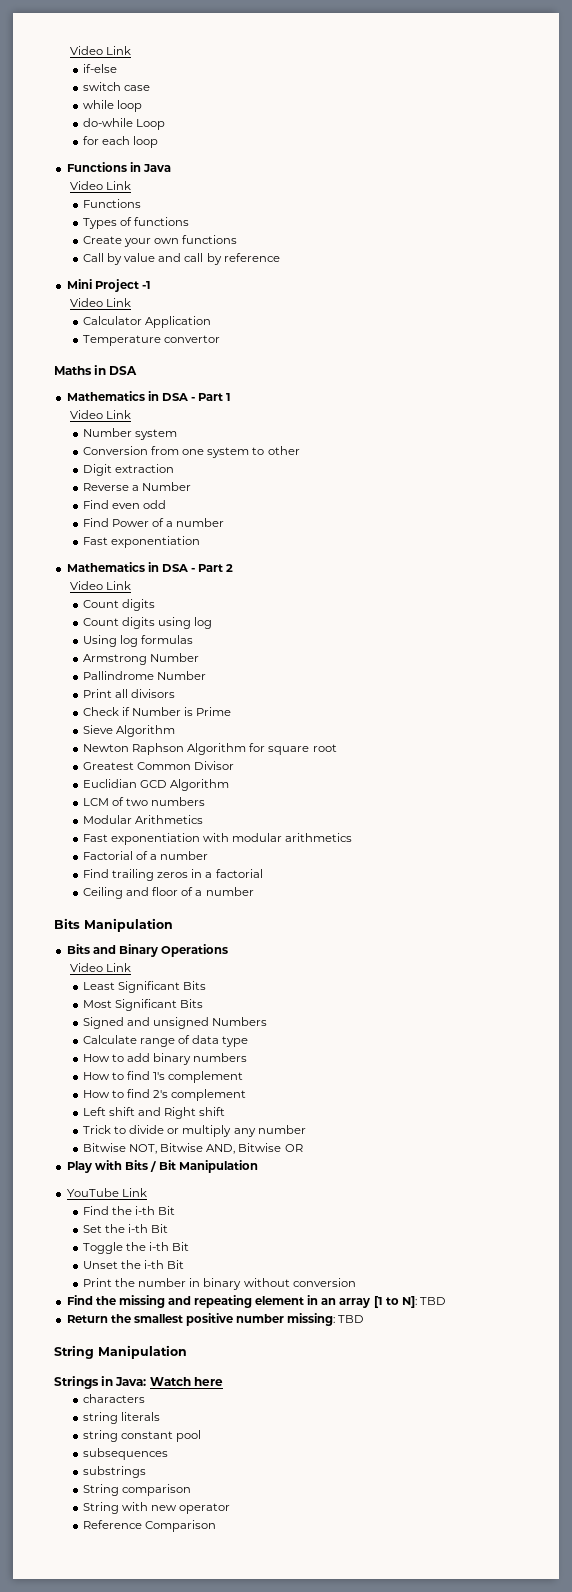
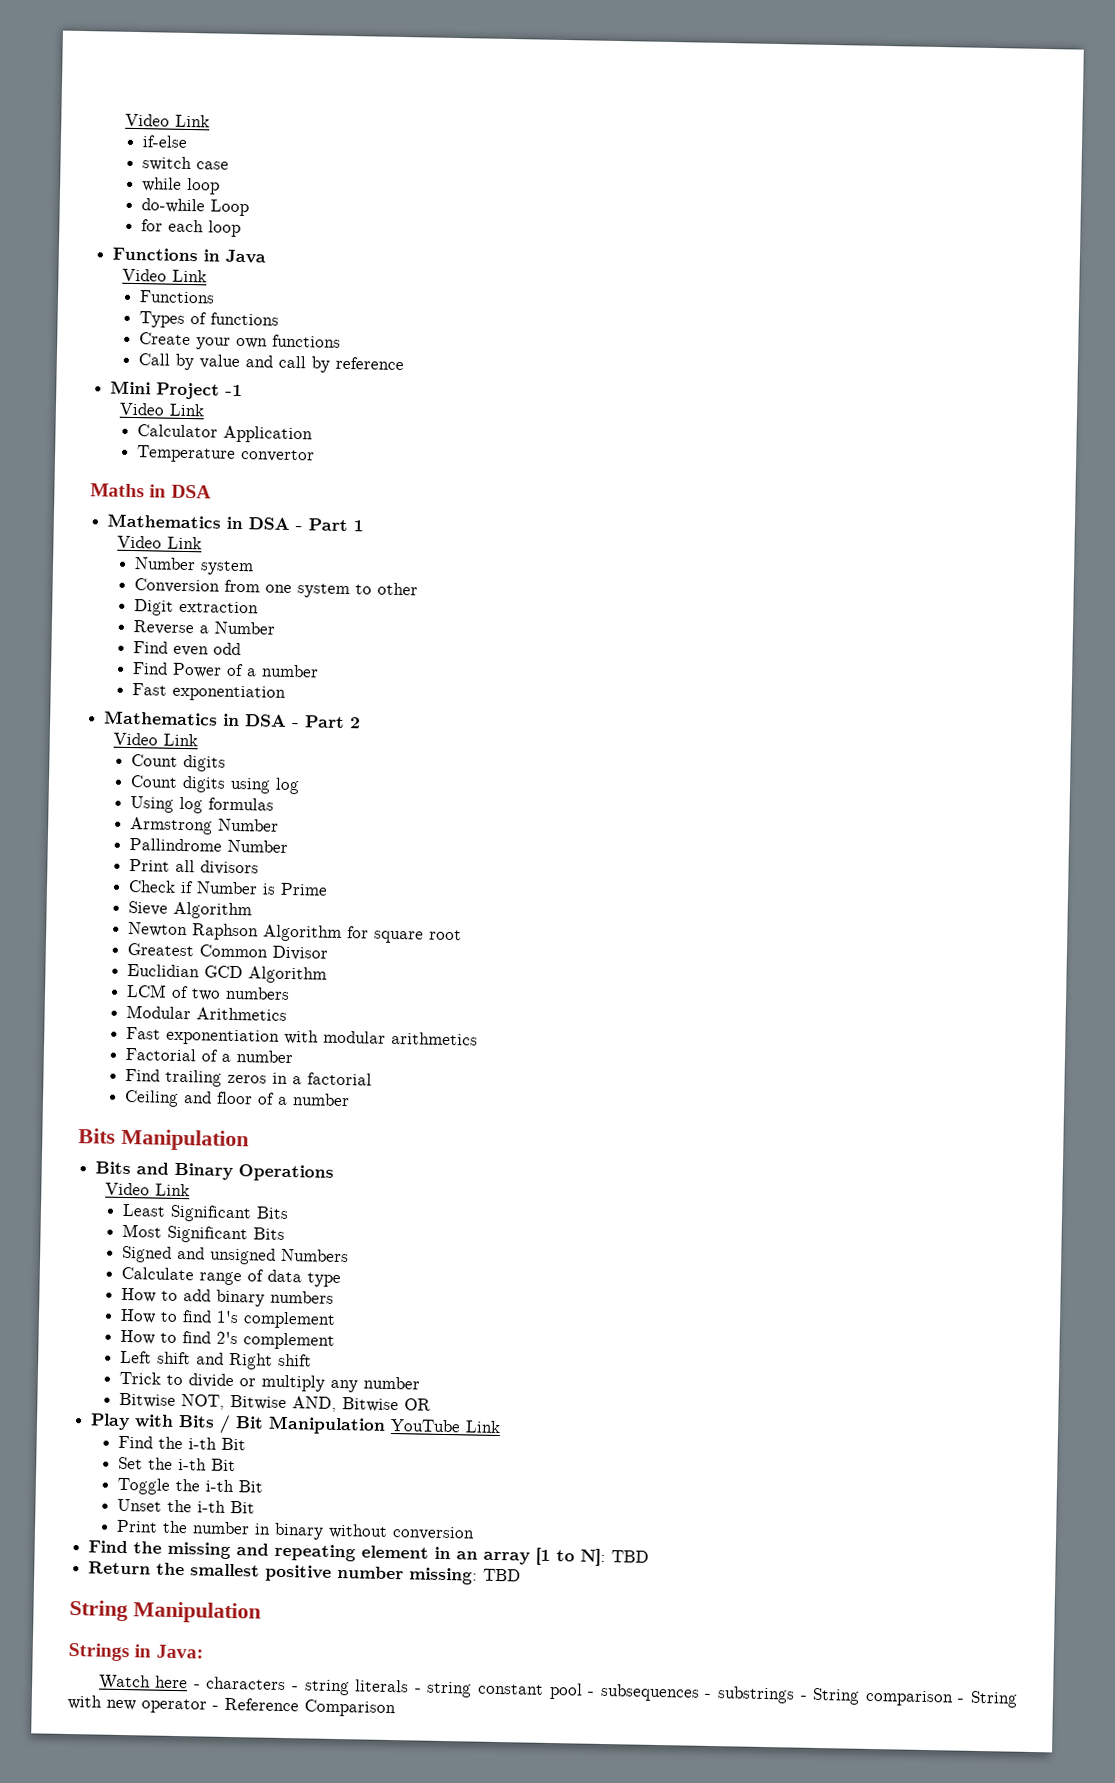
(259, 1166) // -> (387, 1425) none
(147, 1381) none -> (204, 1651) //
(223, 1381) // -> [193,1684,201,1689] -
(145, 1398) // -> [292,1686,300,1691] -
(161, 1416) // -> [414,1688,422,1693] -
(202, 1436) // -> [587,1691,596,1696] -
(168, 1454) // -> [704,1693,713,1699] -
(146, 1472) // -> [799,1695,808,1700] -
(192, 1490) // -> [957,1698,965,1703] -
(231, 1508) // -> [212,1705,219,1710] -

